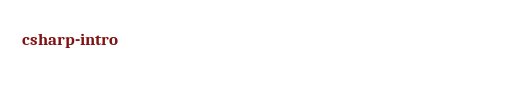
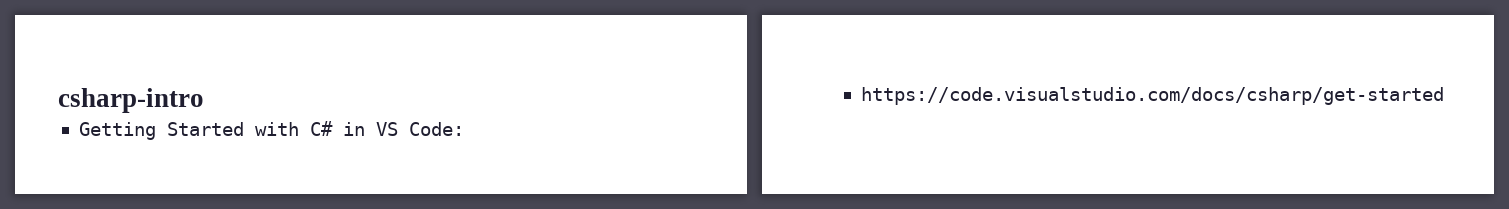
(118, 40) none -> [78,121,464,140] [860,87,1444,105] // Getting Started with C# in VS Code: // https://code.visualstudio.com/docs/csharp/get-started

